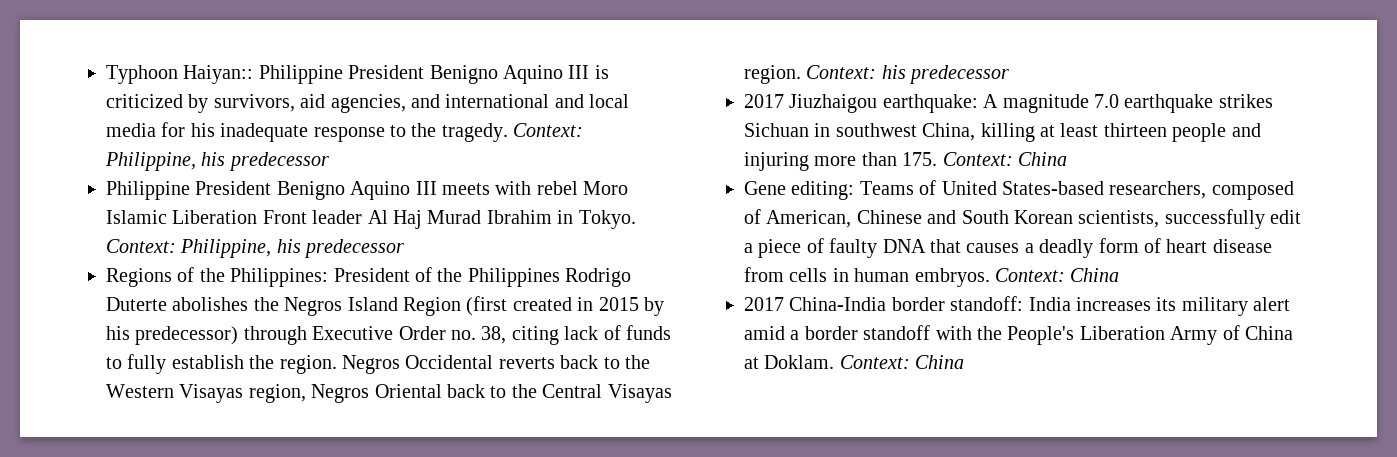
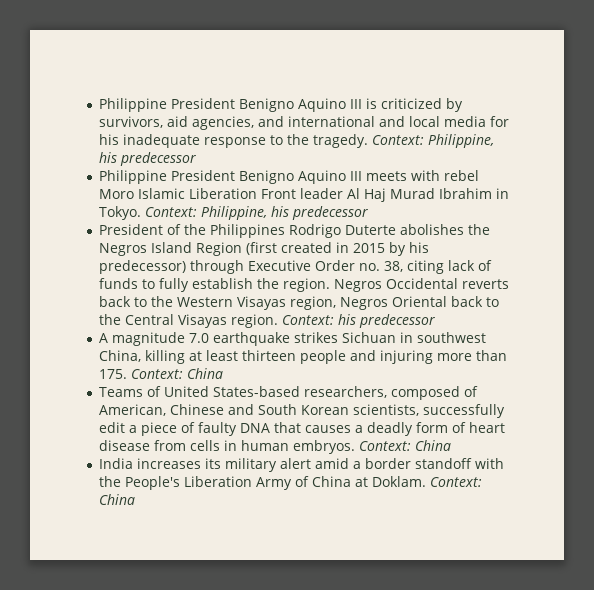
[106,65,254,84] Typhoon Haiyan:: -> (98, 105) none
[106,267,329,287] Regions of the Philippines: -> (368, 213) none
[744,94,978,113] 2017 Jiuzhaigou earthquake: -> (435, 321) none
[744,181,855,200] Gene editing: -> (223, 373) none
[744,296,1024,311] 2017 China-India border standoff: -> (451, 445) none

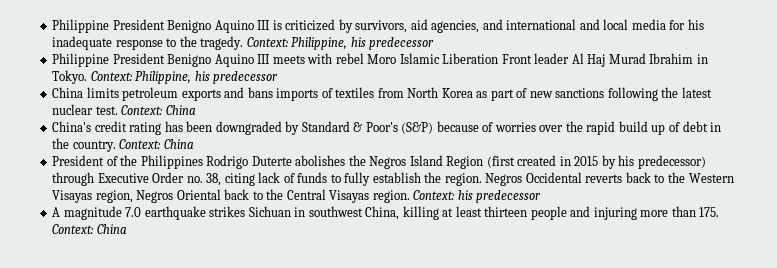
(368, 213) none -> [52,87,712,101] [52,104,196,115] [52,121,722,135] [52,138,194,152] // China limits petroleum exports and bans imports of textiles from North Korea as part of new sanctions following the latest nuclear test. Context: China // China's credit rating has been downgraded by Standard & Poor's (S&P) because of worries over the rapid build up of debt in the country. Context: China
[98,386,478,400] [98,404,505,418] [98,422,505,436] [98,440,451,454] [98,458,504,472] [98,476,482,490] [98,494,135,505] // Teams of United States-based researchers, composed of American, Chinese and South Korean scientists, successfully edit a piece of faulty DNA that causes a deadly form of heart disease from cells in human embryos. Context: China // India increases its military alert amid a border standoff with the People's Liberation Army of China at Doklam. Context: China -> (127, 229) none

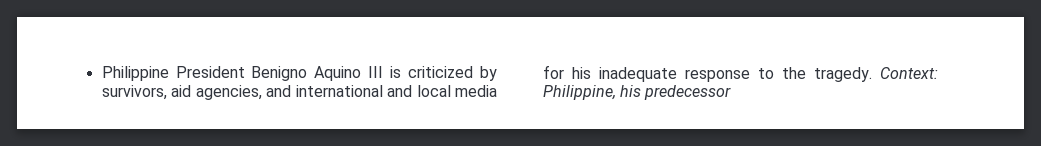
[52,53,708,67] [52,70,279,84] [52,87,712,101] [52,104,196,115] [52,121,722,135] [52,138,194,152] [52,155,706,169] [52,172,734,186] [52,189,542,203] [52,206,720,220] [52,224,127,234] // Philippine President Benigno Aquino III meets with rebel Moro Islamic Liberation Front leader Al Haj Murad Ibrahim in Tokyo. Context: Philippine, his predecessor // China limits petroleum exports and bans imports of textiles from North Korea as part of new sanctions following the latest nuclear test. Context: China // China's credit rating has been downgraded by Standard & Poor's (S&P) because of worries over the rapid build up of debt in the country. Context: China // President of the Philippines Rodrigo Duterte abolishes the Negros Island Region (first created in 2015 by his predecessor) through Executive Order no. 38, citing lack of funds to fully establish the region. Negros Occidental reverts back to the Western Visayas region, Negros Oriental back to the Central Visayas region. Context: his predecessor // A magnitude 7.0 earthquake strikes Sichuan in southwest China, killing at least thirteen people and injuring more than 175. Context: China -> (732, 92) none

